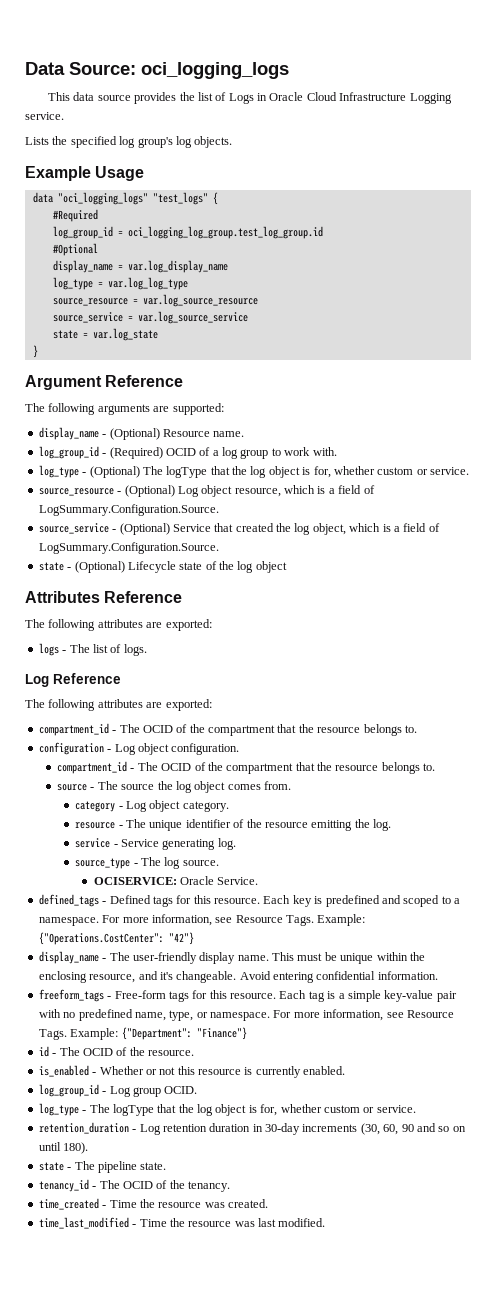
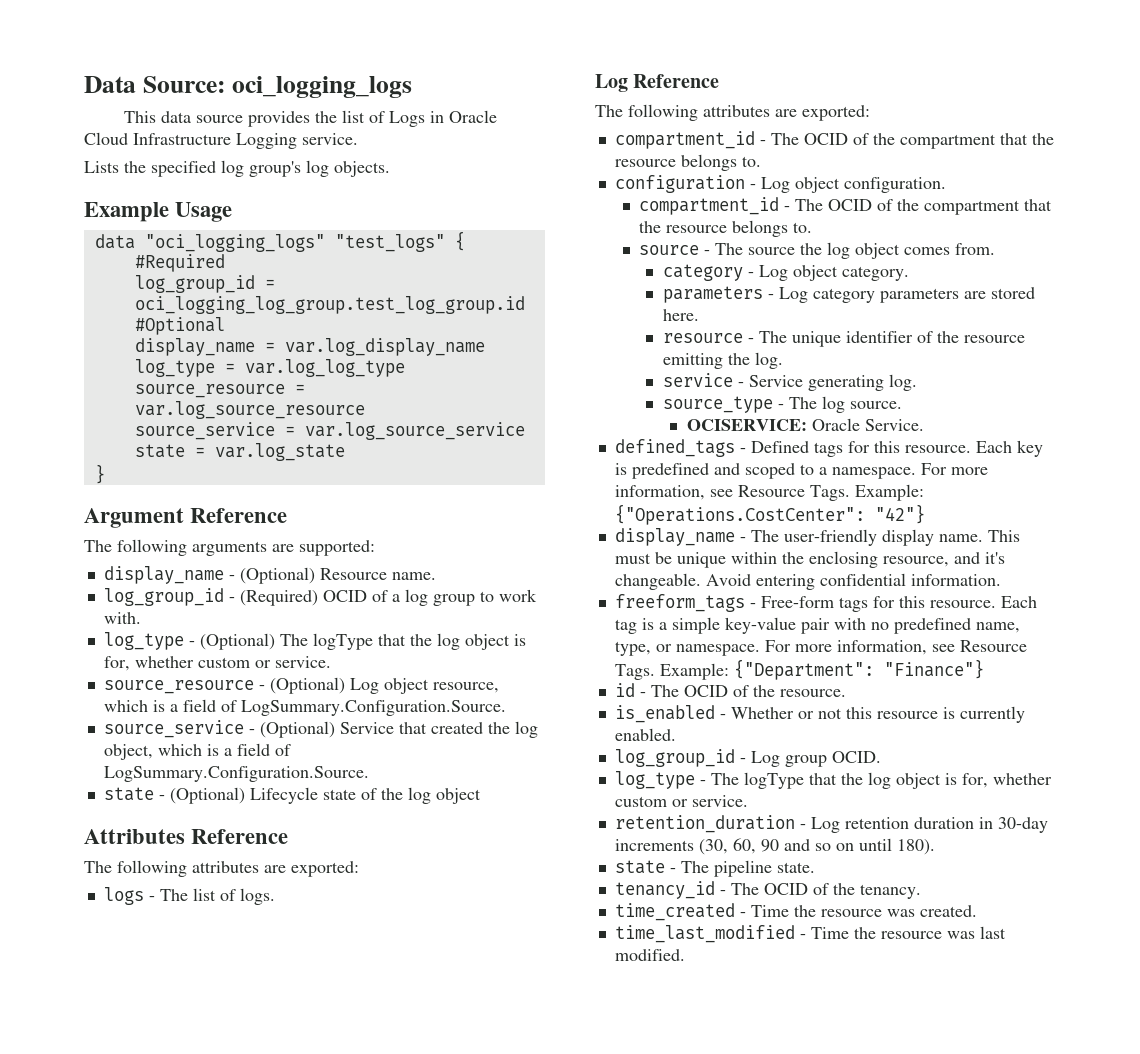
(229, 806) none -> [662,286,1035,303] [662,309,699,321] // parameters - Log category parameters are stored here.

